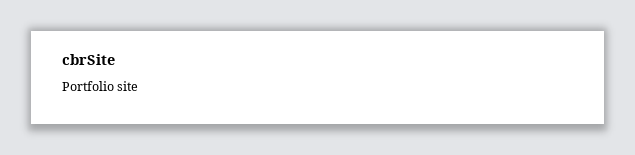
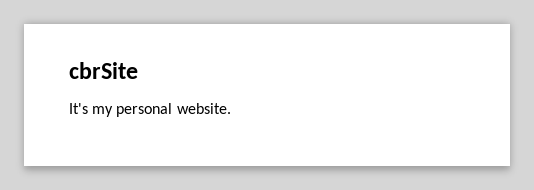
[62,81,139,91] Portfolio site -> [69,103,231,117] It's my personal website.

